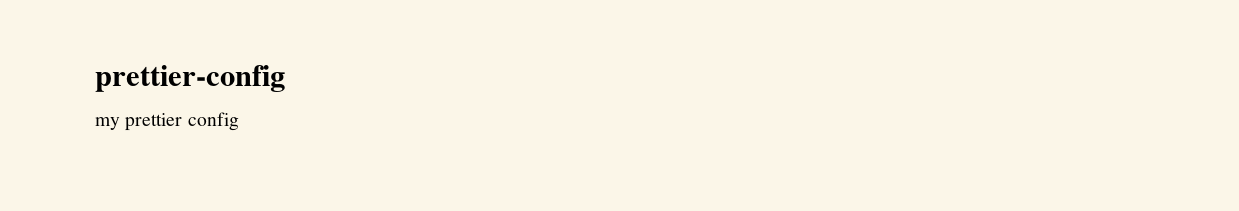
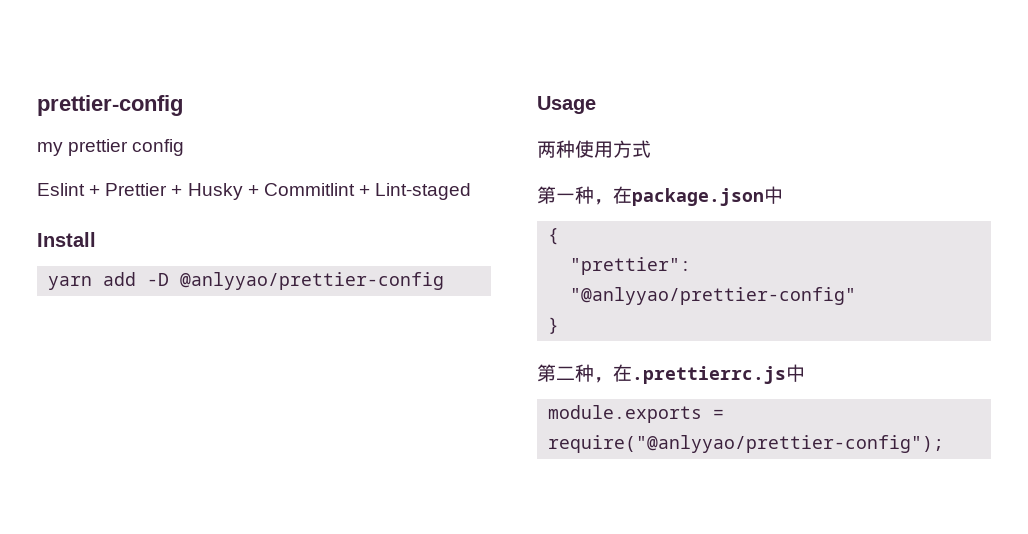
(239, 121) none -> [37,183,472,200] [37,232,96,247] [48,272,445,290] [537,96,596,114] [537,140,651,158] [537,186,783,206] [548,228,560,245] [570,257,692,275] [570,287,857,305] [548,317,560,334] [537,364,805,384] [548,405,725,423] [548,435,945,453] // Eslint + Prettier + Husky + Commitlint + Lint-staged // Install // yarn add -D @anlyyao/prettier-config // Usage // 两种使用方式 // 第一种，在package.json中 // { // "prettier": "@anlyyao/prettier-config" // } // 第二种，在.prettierrc.js中 // module.exports = require("@anlyyao/prettier-config");

